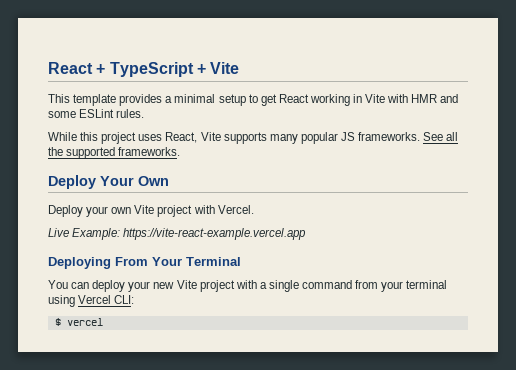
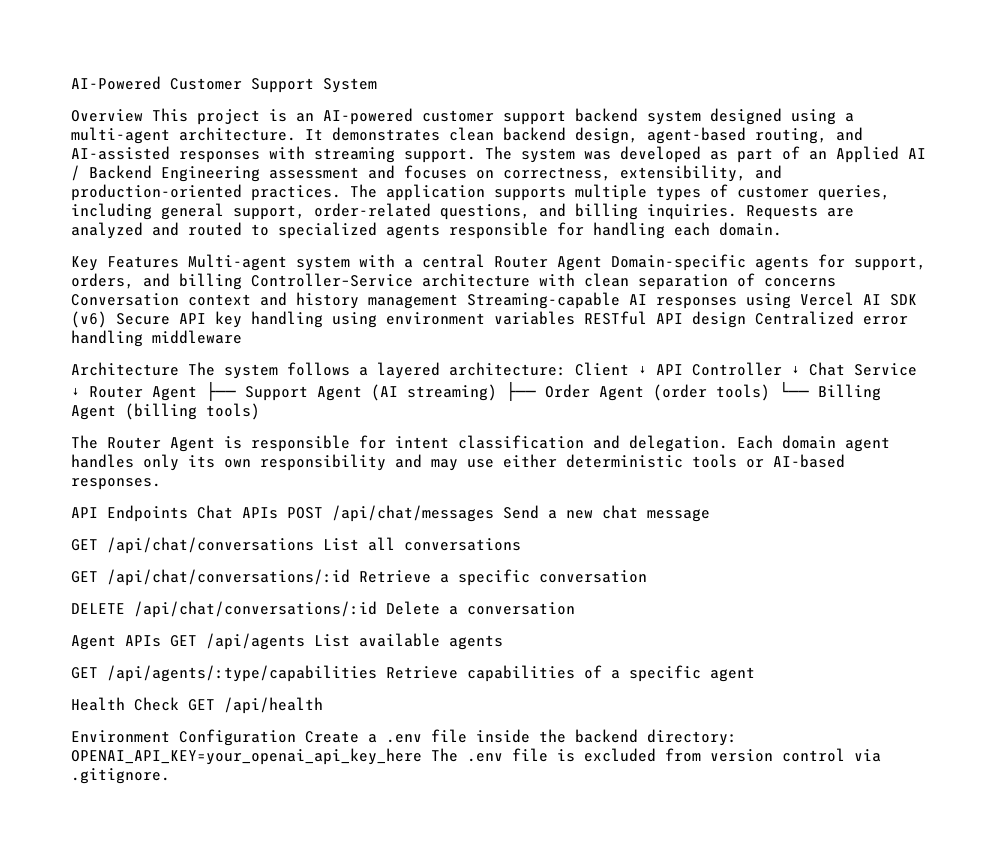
[48,62,240,77] [48,94,459,106] [48,109,145,118] [48,132,459,144] [48,147,181,159] [48,175,169,189] [48,205,254,217] [48,228,307,240] [48,257,241,269] [48,280,448,292] [48,295,135,307] [54,318,103,326] React + TypeScript + Vite // This template provides a minimal setup to get React working in Vite with HMR and some ESLint rules. // While this project uses React, Vite supports many popular JS frameworks. See all the supported frameworks. // Deploy Your Own // Deploy your own Vite project with Vercel. // Live Example: https://vite-react-example.vercel.app // Deploying From Your Terminal // You can deploy your new Vite project with a single command from your terminal using Vercel CLI: // $ vercel -> [71,76,377,93] [71,108,854,125] [71,127,863,144] [71,146,926,163] [71,165,782,182] [71,184,890,201] [71,203,854,220] [71,222,782,239] [71,254,926,271] [71,273,836,290] [71,292,917,309] [71,311,908,328] [71,330,242,347] [71,362,917,379] [71,381,881,401] [71,403,260,420] [71,435,890,452] [71,454,845,471] [71,478,161,490] [71,505,710,522] [71,537,521,554] [71,569,647,586] [71,601,575,618] [71,633,503,650] [71,665,755,682] [71,697,323,714] [71,729,737,746] [71,748,881,765] [71,768,170,784] AI-Powered Customer Support System // Overview This project is an AI-powered customer support backend system designed using a multi-agent architecture. It demonstrates clean backend design, agent-based routing, and AI-assisted responses with streaming support. The system was developed as part of an Applied AI / Backend Engineering assessment and focuses on correctness, extensibility, and production-oriented practices. The application supports multiple types of customer queries, including general support, order-related questions, and billing inquiries. Requests are analyzed and routed to specialized agents responsible for handling each domain. // Key Features Multi-agent system with a central Router Agent Domain-specific agents for support, orders, and billing Controller–Service architecture with clean separation of concerns Conversation context and history management Streaming-capable AI responses using Vercel AI SDK (v6) Secure API key handling using environment variables RESTful API design Centralized error handling middleware // Architecture The system follows a layered architecture: Client ↓ API Controller ↓ Chat Service ↓ Router Agent ├── Support Agent (AI streaming) ├── Order Agent (order tools) └── Billing Agent (billing tools) // The Router Agent is responsible for intent classification and delegation. Each domain agent handles only its own responsibility and may use either deterministic tools or AI-based responses. // API Endpoints Chat APIs POST /api/chat/messages Send a new chat message // GET /api/chat/conversations List all conversations // GET /api/chat/conversations/:id Retrieve a specific conversation // DELETE /api/chat/conversations/:id Delete a conversation // Agent APIs GET /api/agents List available agents // GET /api/agents/:type/capabilities Retrieve capabilities of a specific agent // Health Check GET /api/health // Environment Configuration Create a .env file inside the backend directory: OPENAI_API_KEY=your_openai_api_key_here The .env file is excluded from version control via .gitignore.

